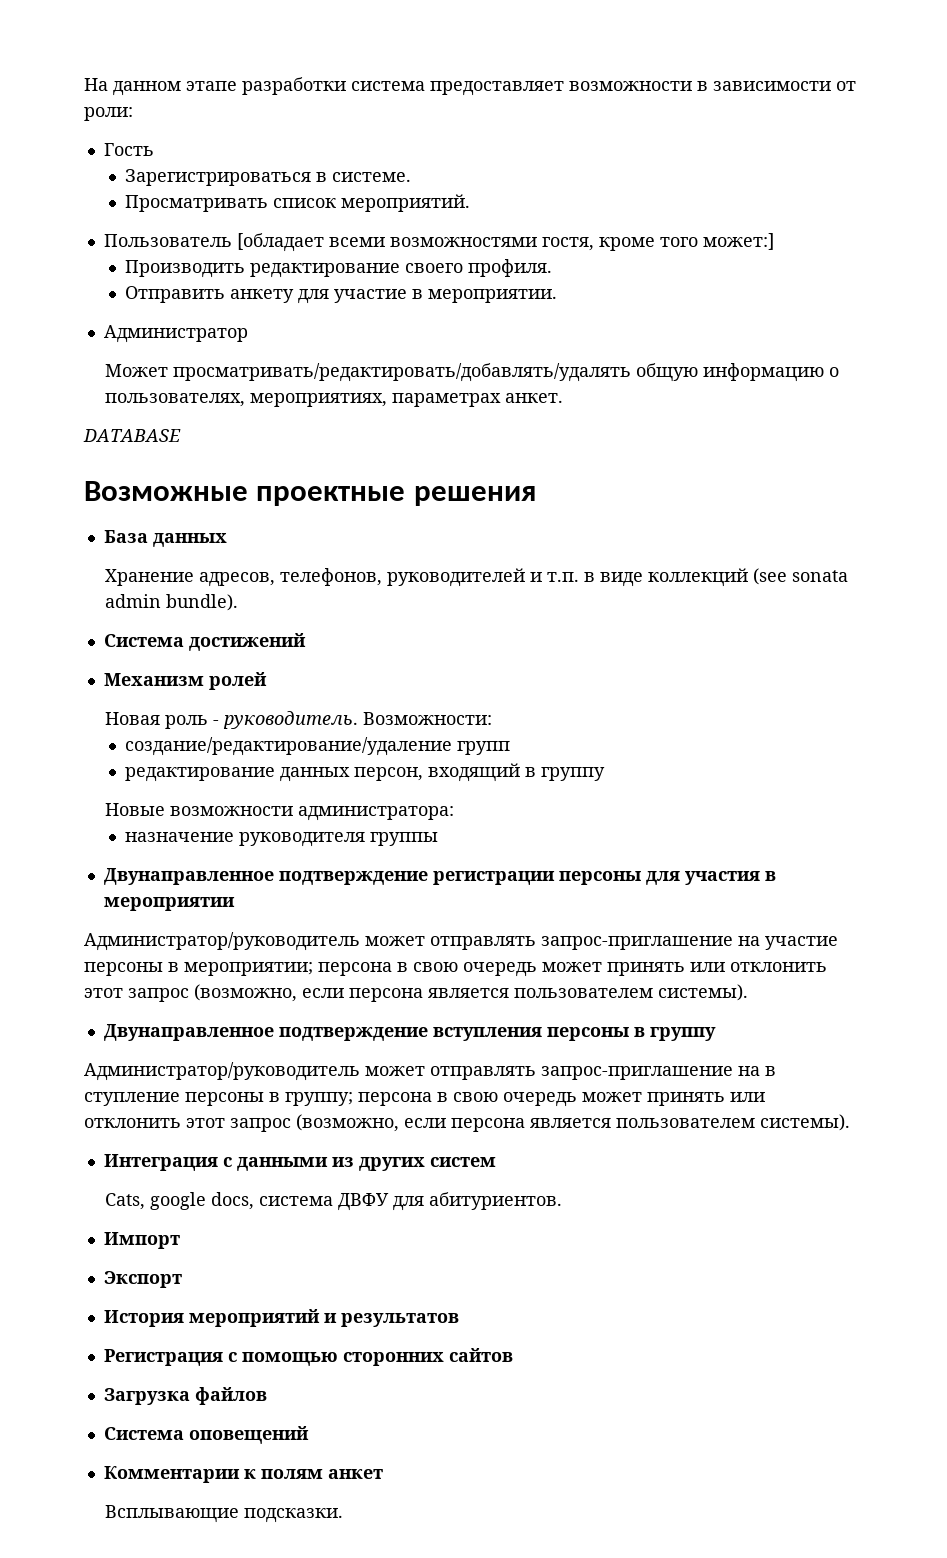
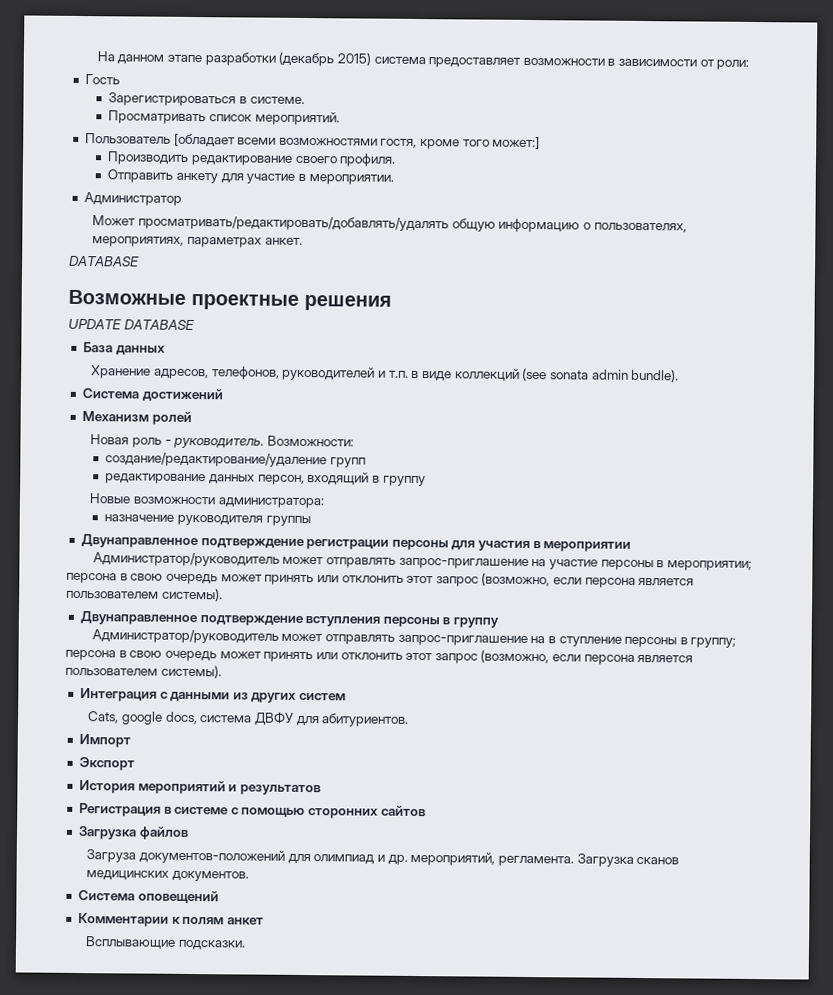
(346, 86) none -> [278,51,371,67] (декабрь 2015)
(536, 496) none -> [68,318,195,331] // UPDATE DATABASE
(223, 1357) none -> [163,806,230,815] в системе
(267, 1396) none -> [86,849,680,867] [86,870,250,882] // Загруза документов-положений для олимпиад и др. мероприятий, регламента. Загрузка сканов медицинских документов.

